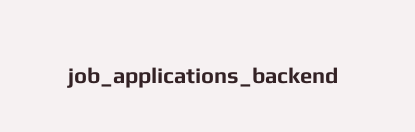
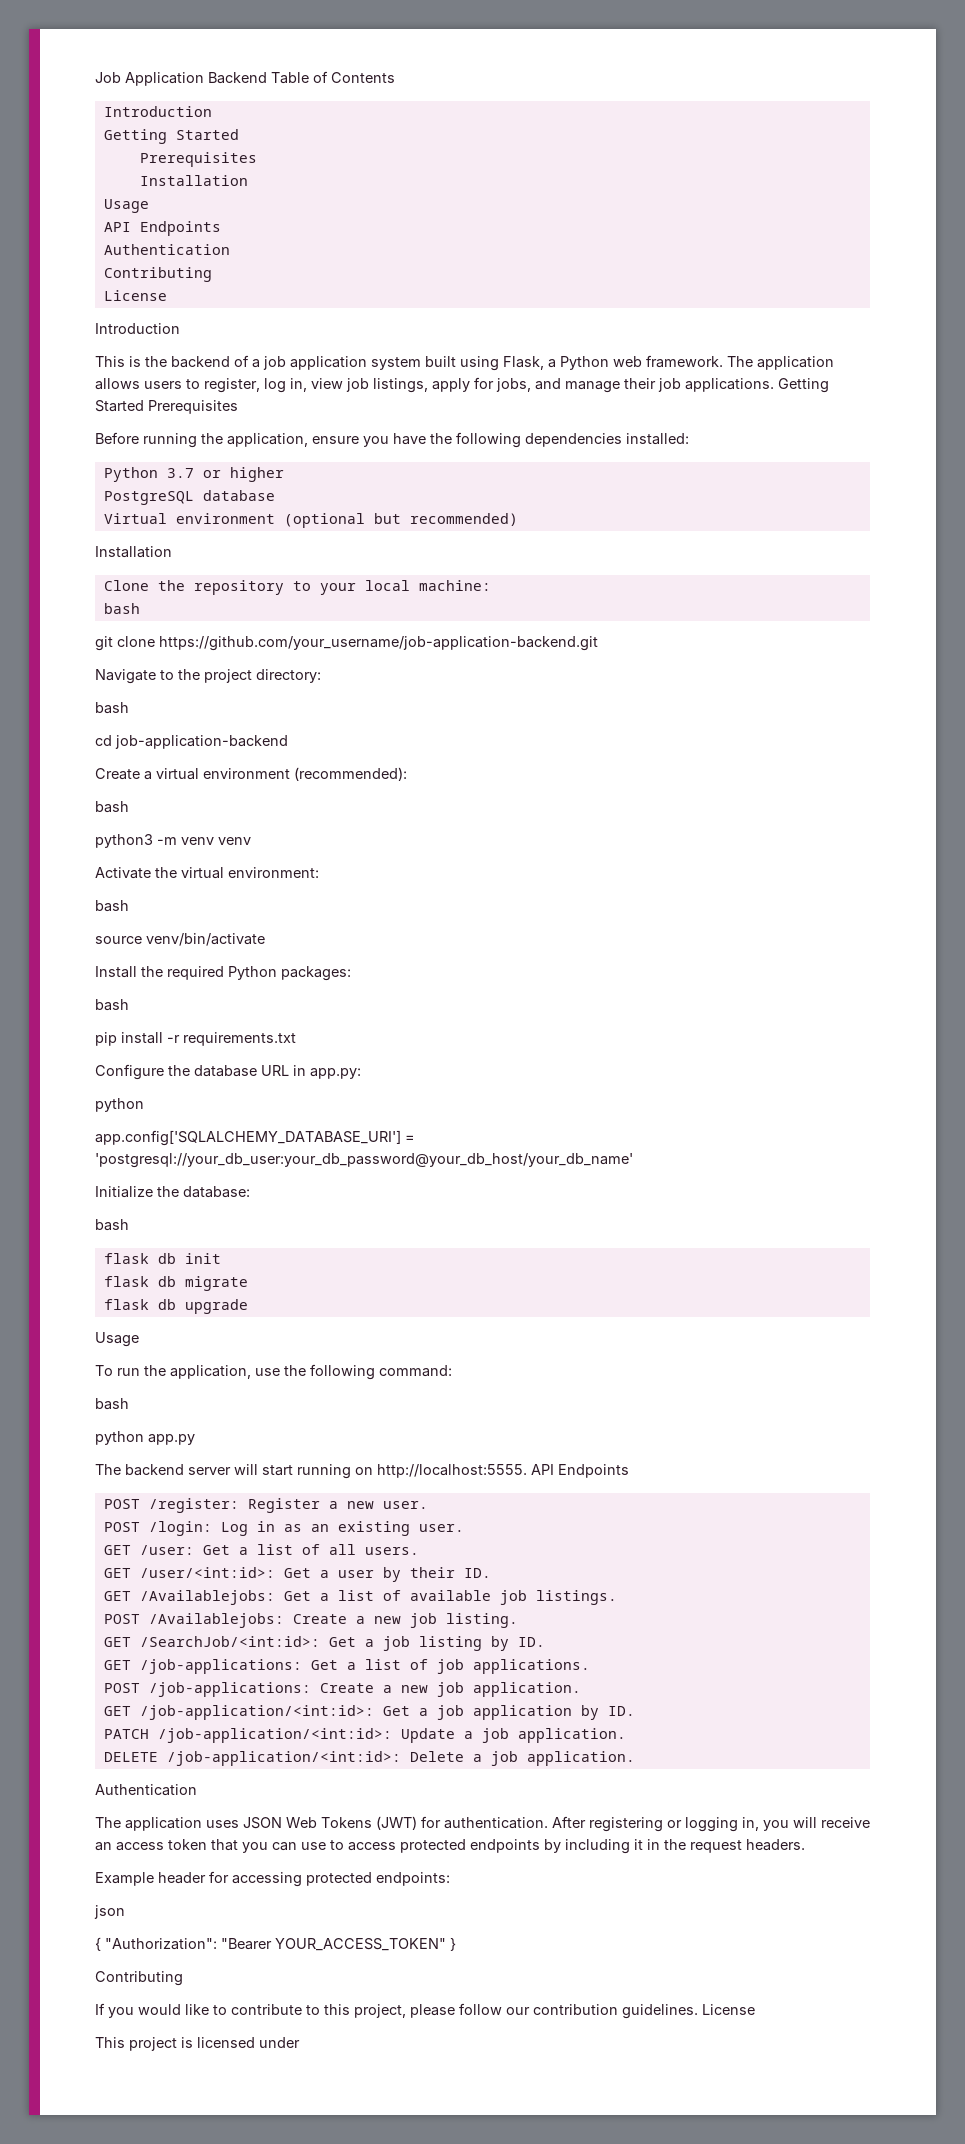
[67,67,338,88] job_applications_backend -> [95,71,395,86] [103,106,212,117] [103,129,239,144] [139,152,257,167] [139,175,248,186] [103,199,149,213] [103,221,221,236] [103,244,230,255] [103,267,212,282] [103,290,167,301] [95,323,180,334] [95,355,834,371] [95,377,829,393] [95,400,238,414] [95,432,689,448] [103,467,284,482] [103,490,275,505] [103,513,518,528] [95,546,172,558] [103,580,491,595] [103,603,140,614] [95,636,598,651] [95,669,321,684] [95,702,129,714] [95,735,288,749] [95,767,407,781] [95,801,129,813] [95,834,251,848] [95,867,319,879] [95,900,129,912] [95,933,265,946] [95,966,351,981] [95,999,129,1011] [95,1032,296,1046] [95,1064,361,1080] [95,1098,144,1112] [95,1130,415,1146] [95,1153,633,1168] [95,1186,250,1198] [95,1219,129,1231] [103,1253,221,1264] [103,1276,248,1291] [103,1299,248,1314] [95,1332,139,1347] [95,1364,452,1380] [95,1398,129,1410] [95,1431,195,1445] [95,1464,629,1479] [103,1498,428,1513] [103,1521,464,1536] [103,1544,419,1555] [103,1567,491,1582] [103,1590,617,1605] [103,1613,518,1628] [103,1636,545,1651] [103,1659,590,1674] [103,1682,581,1697] [103,1705,635,1720] [103,1728,626,1743] [103,1751,635,1766] [95,1784,197,1796] [95,1816,870,1832] [95,1839,805,1854] [95,1871,450,1887] [94,1905,125,1919] [95,1937,456,1951] [95,1971,183,1986] [95,2003,755,2019] [95,2037,300,2051] Job Application Backend Table of Contents // Introduction // Getting Started // Prerequisites // Installation // Usage // API Endpoints // Authentication // Contributing // License // Introduction // This is the backend of a job application system built using Flask, a Python web framework. The application allows users to register, log in, view job listings, apply for jobs, and manage their job applications. Getting Started Prerequisites // Before running the application, ensure you have the following dependencies installed: // Python 3.7 or higher // PostgreSQL database // Virtual environment (optional but recommended) // Installation // Clone the repository to your local machine: // bash // git clone https://github.com/your_username/job-application-backend.git // Navigate to the project directory: // bash // cd job-application-backend // Create a virtual environment (recommended): // bash // python3 -m venv venv // Activate the virtual environment: // bash // source venv/bin/activate // Install the required Python packages: // bash // pip install -r requirements.txt // Configure the database URL in app.py: // python // app.config['SQLALCHEMY_DATABASE_URI'] = 'postgresql://your_db_user:your_db_password@your_db_host/your_db_name' // Initialize the database: // bash // flask db init // flask db migrate // flask db upgrade // Usage // To run the application, use the following command: // bash // python app.py // The backend server will start running on http://localhost:5555. API Endpoints // POST /register: Register a new user. // POST /login: Log in as an existing user. // GET /user: Get a list of all users. // GET /user/<int:id>: Get a user by their ID. // GET /Availablejobs: Get a list of available job listings. // POST /Availablejobs: Create a new job listing. // GET /SearchJob/<int:id>: Get a job listing by ID. // GET /job-applications: Get a list of job applications. // POST /job-applications: Create a new job application. // GET /job-application/<int:id>: Get a job application by ID. // PATCH /job-application/<int:id>: Update a job application. // DELETE /job-application/<int:id>: Delete a job application. // Authentication // The application uses JSON Web Tokens (JWT) for authentication. After registering or logging in, you will receive an access token that you can use to access protected endpoints by including it in the request headers. // Example header for accessing protected endpoints: // json // { "Authorization": "Bearer YOUR_ACCESS_TOKEN" } // Contributing // If you would like to contribute to this project, please follow our contribution guidelines. License // This project is licensed under

